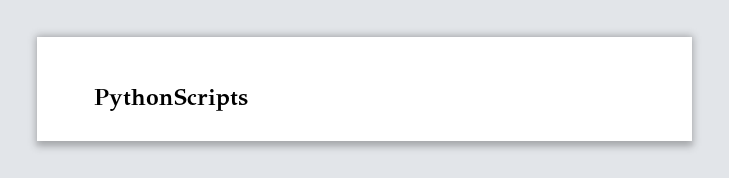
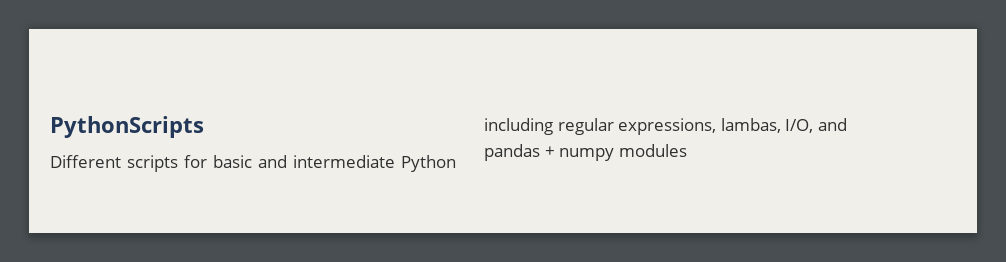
(248, 99) none -> [50,155,456,172] [484,118,847,135] [484,144,687,161] // Different scripts for basic and intermediate Python including regular expressions, lambas, I/O, and pandas + numpy modules

